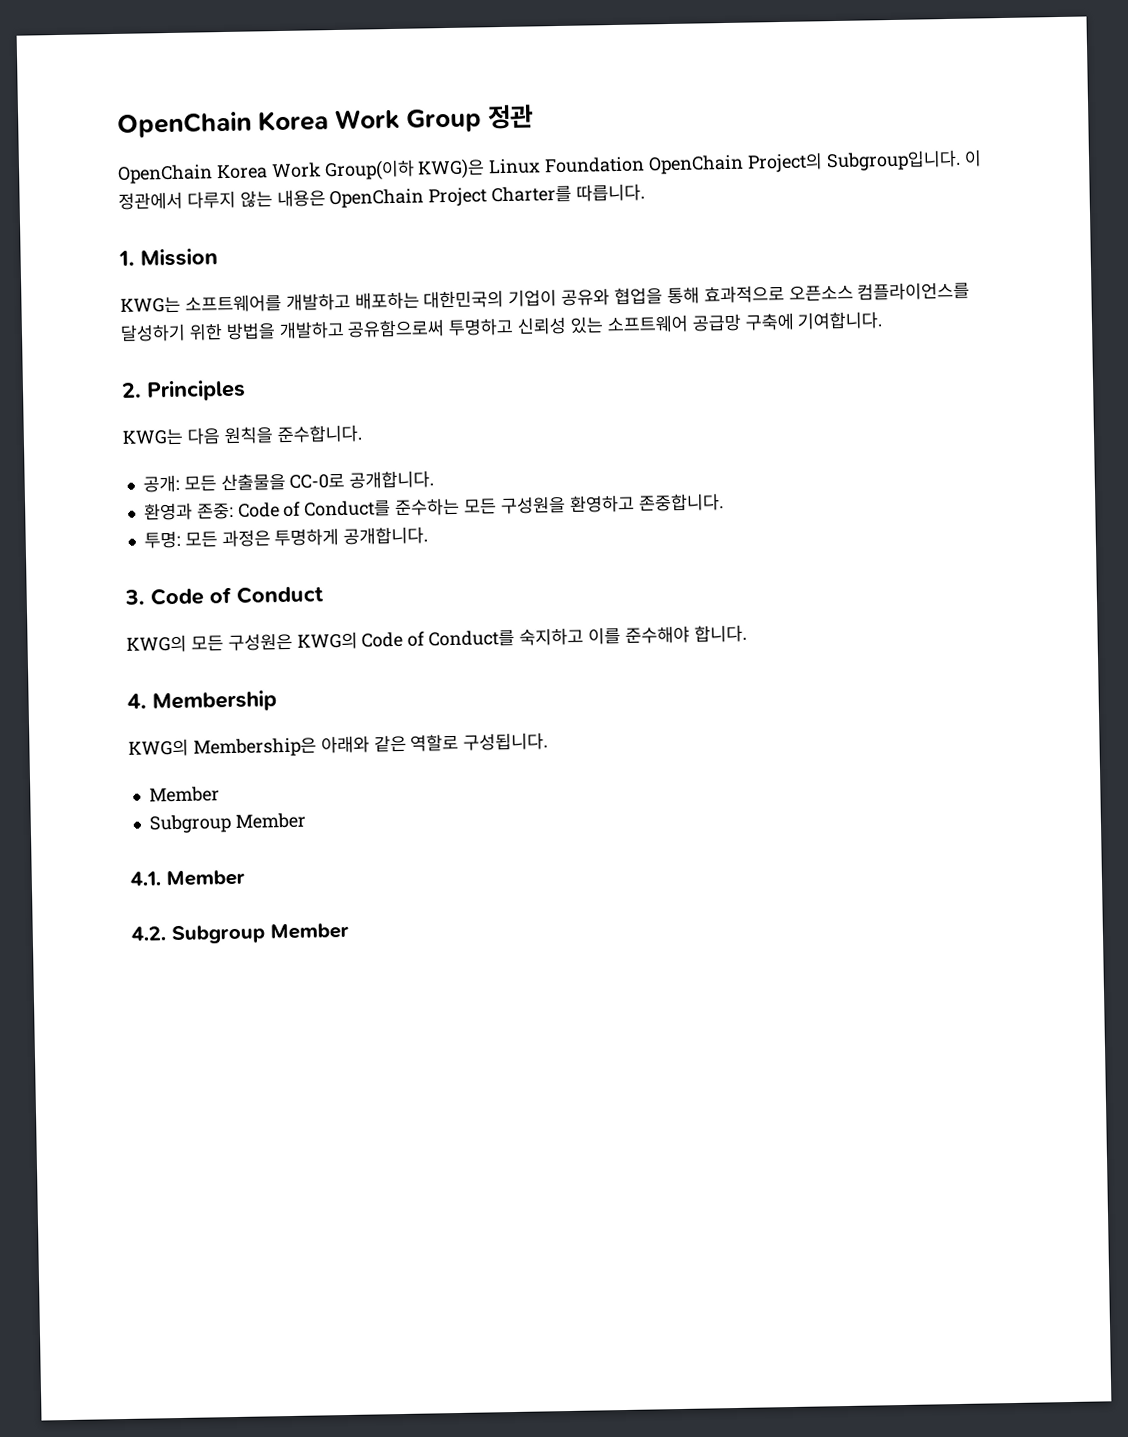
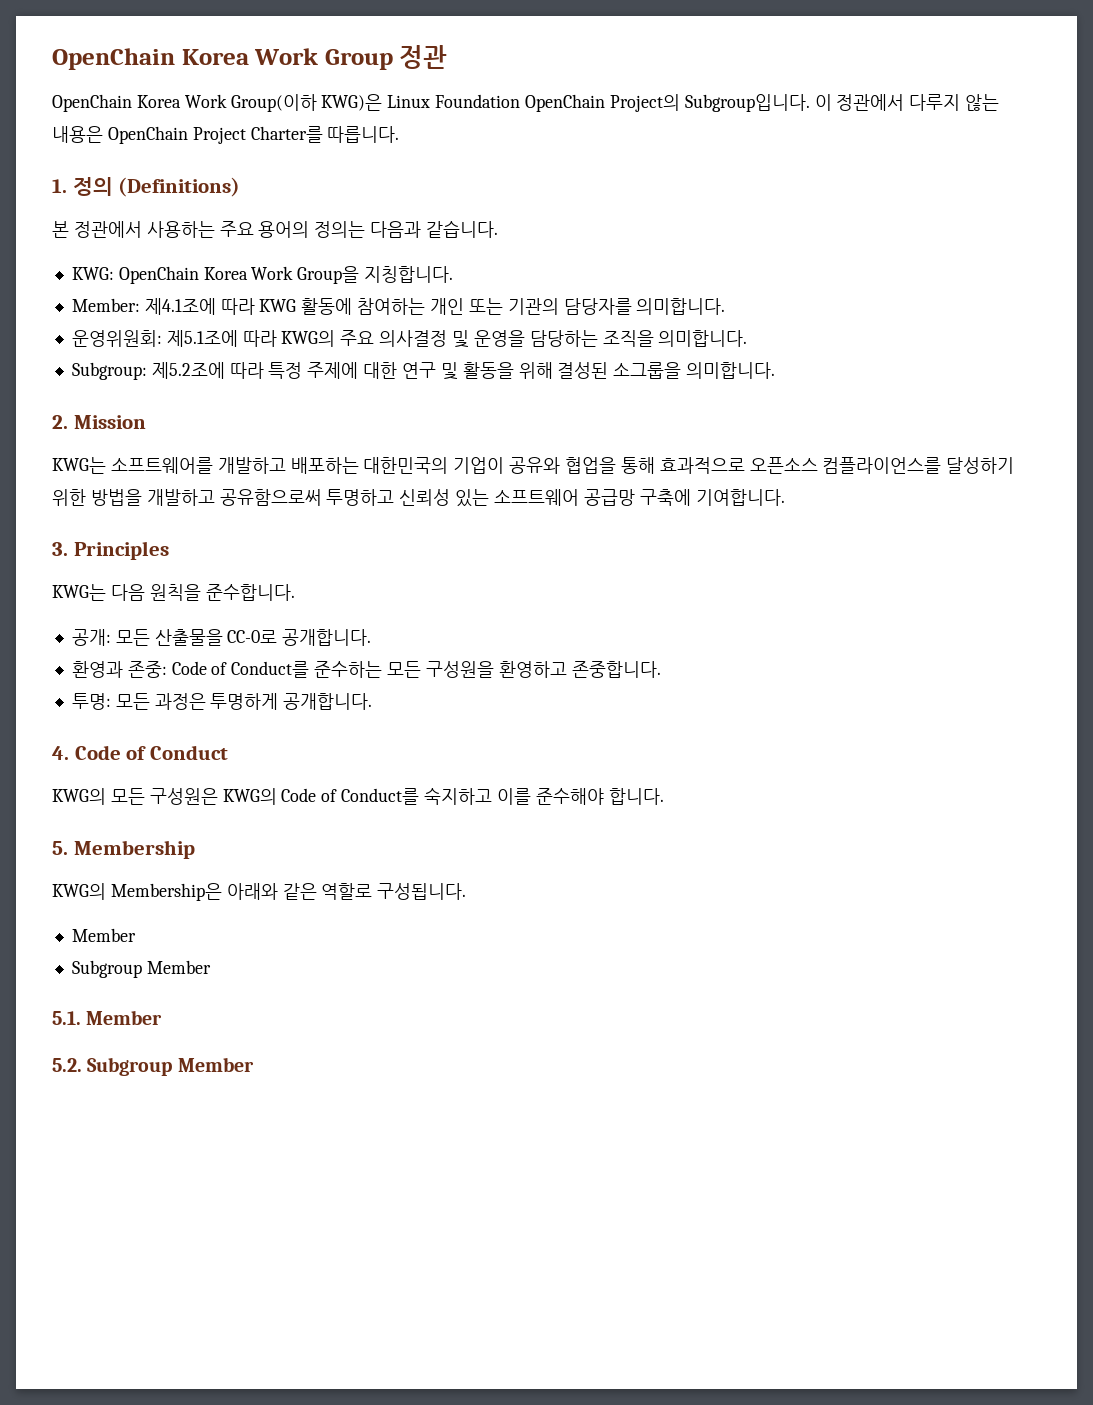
(135, 258) none -> [72,177,241,197] [52,220,499,238] [71,266,454,284] [71,298,726,315] [71,330,748,348] [71,362,776,380] [52,415,68,429] 정의 (Definitions) // 본 정관에서 사용하는 주요 용어의 정의는 다음과 같습니다. // KWG: OpenChain Korea Work Group을 지칭합니다. // Member: 제4.1조에 따라 KWG 활동에 참여하는 개인 또는 기관의 담당자를 의미합니다. // 운영위원회: 제5.1조에 따라 KWG의 주요 의사결정 및 운영을 담당하는 조직을 의미합니다. // Subgroup: 제5.2조에 따라 특정 주제에 대한 연구 및 활동을 위해 결성된 소그룹을 의미합니다. // 2.
[121,382,142,398] 2. -> [52,542,68,556] 3.
[124,589,145,605] 3. -> [52,746,69,760] 4.
[127,693,147,709] 4. -> [52,841,68,855] 5.
[130,869,245,887] [131,926,166,941] 4.1. Member // 4.2. -> [52,1010,163,1025] [52,1058,82,1072] 5.1. Member // 5.2.

